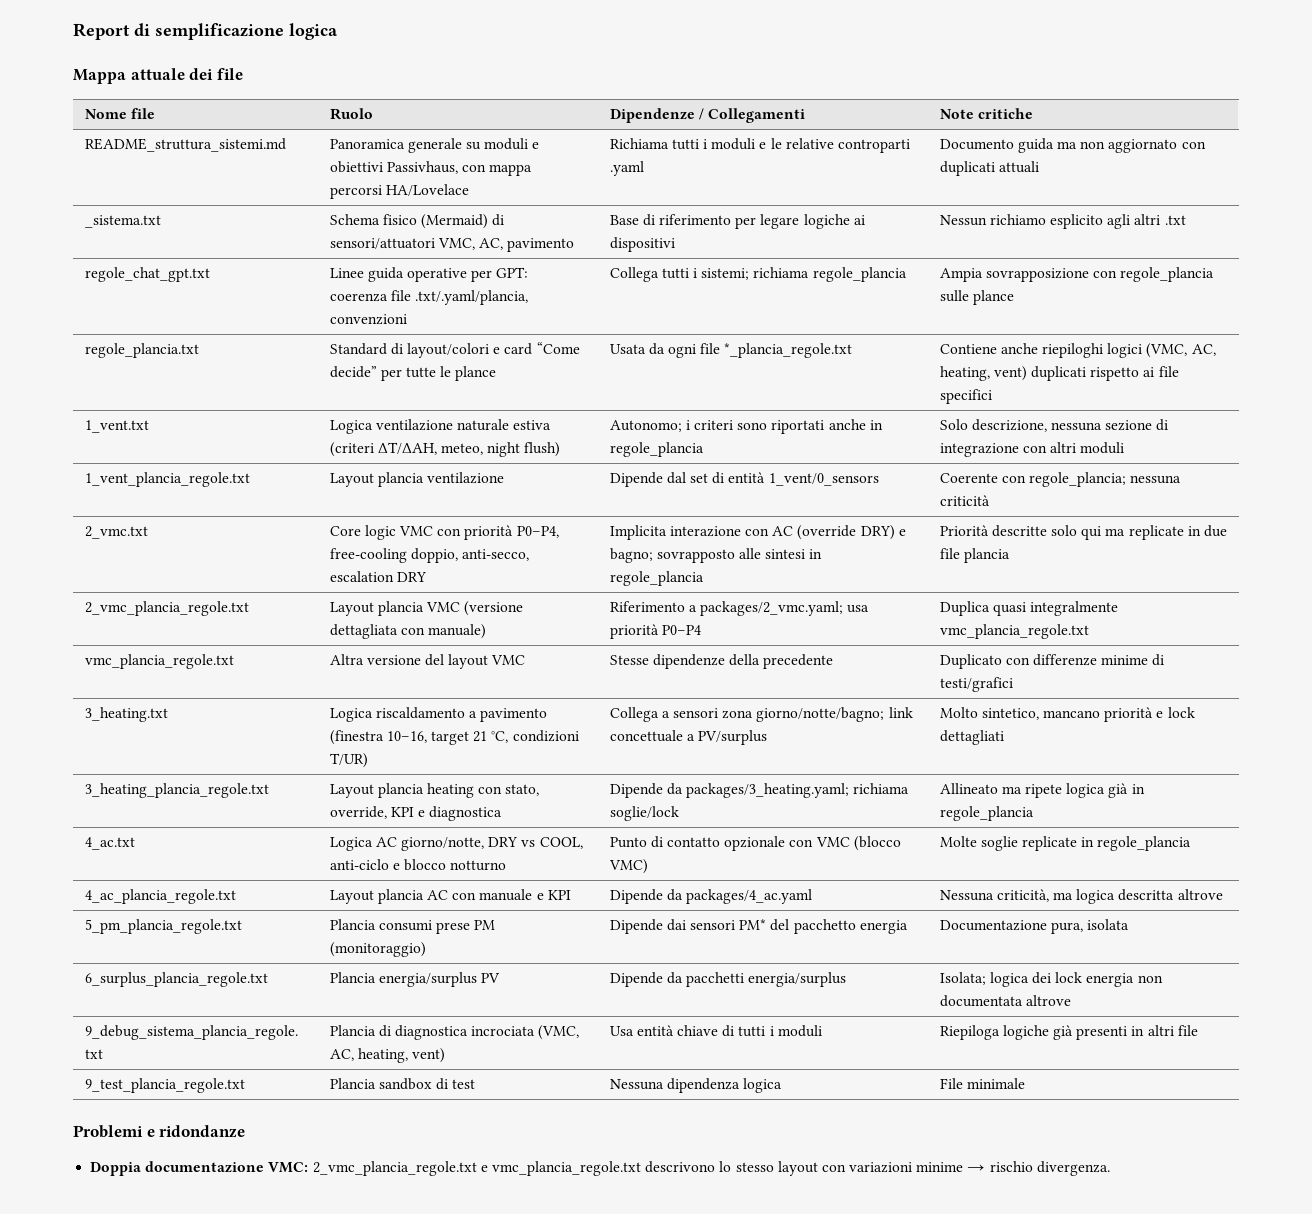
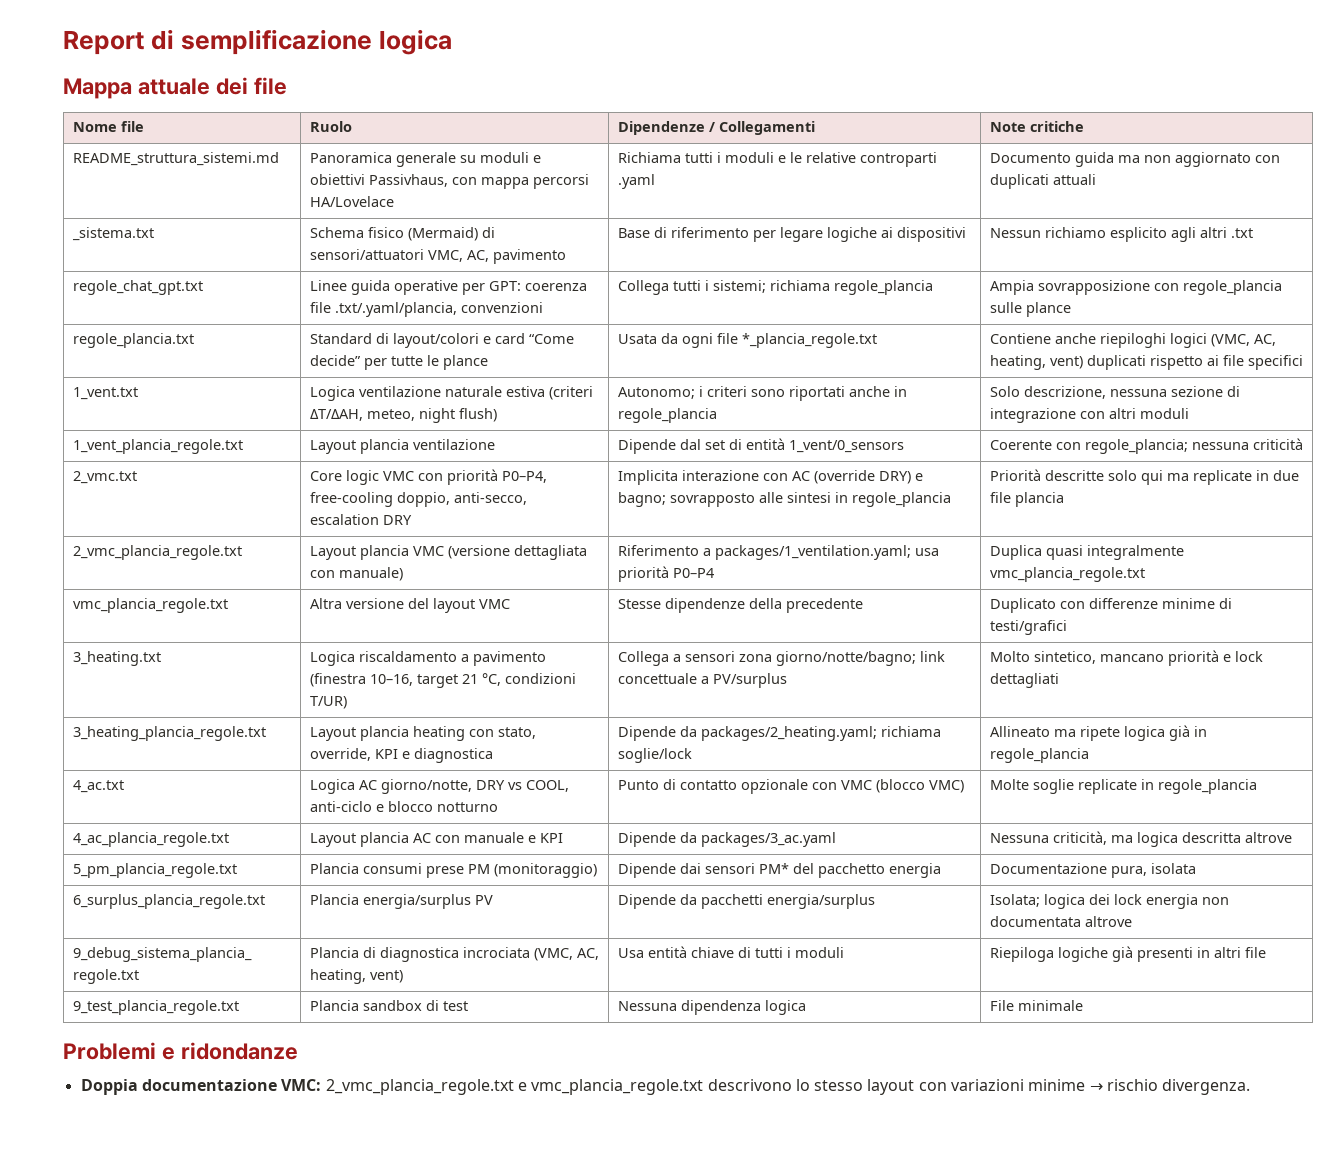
[700,601,844,616] packages/2_vmc.yaml; -> [714,545,911,560] packages/1_ventilation.yaml;
[686,783,850,798] packages/3_heating.yaml; -> [700,726,877,741] packages/2_heating.yaml;
[686,889,813,904] packages/4_ac.yaml -> [700,832,836,847] packages/3_ac.yaml

